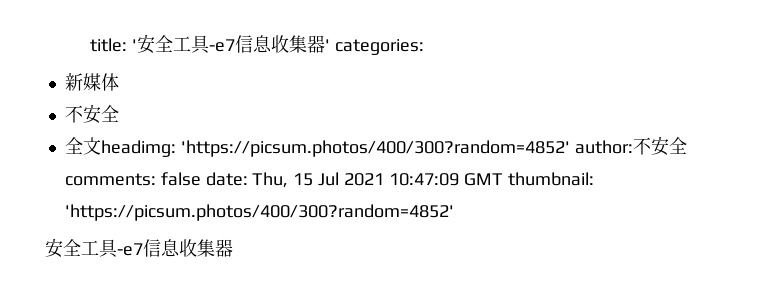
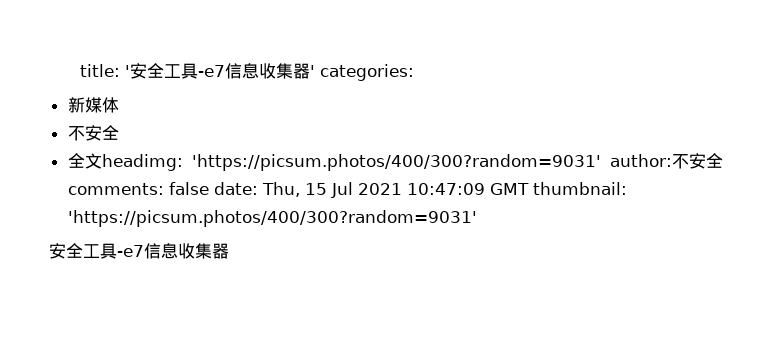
[180,140,570,157] 'https://picsum.photos/400/300?random=4852' -> [191,154,601,171] 'https://picsum.photos/400/300?random=9031'
[64,204,454,221] 'https://picsum.photos/400/300?random=4852' -> [67,210,477,227] 'https://picsum.photos/400/300?random=9031'

